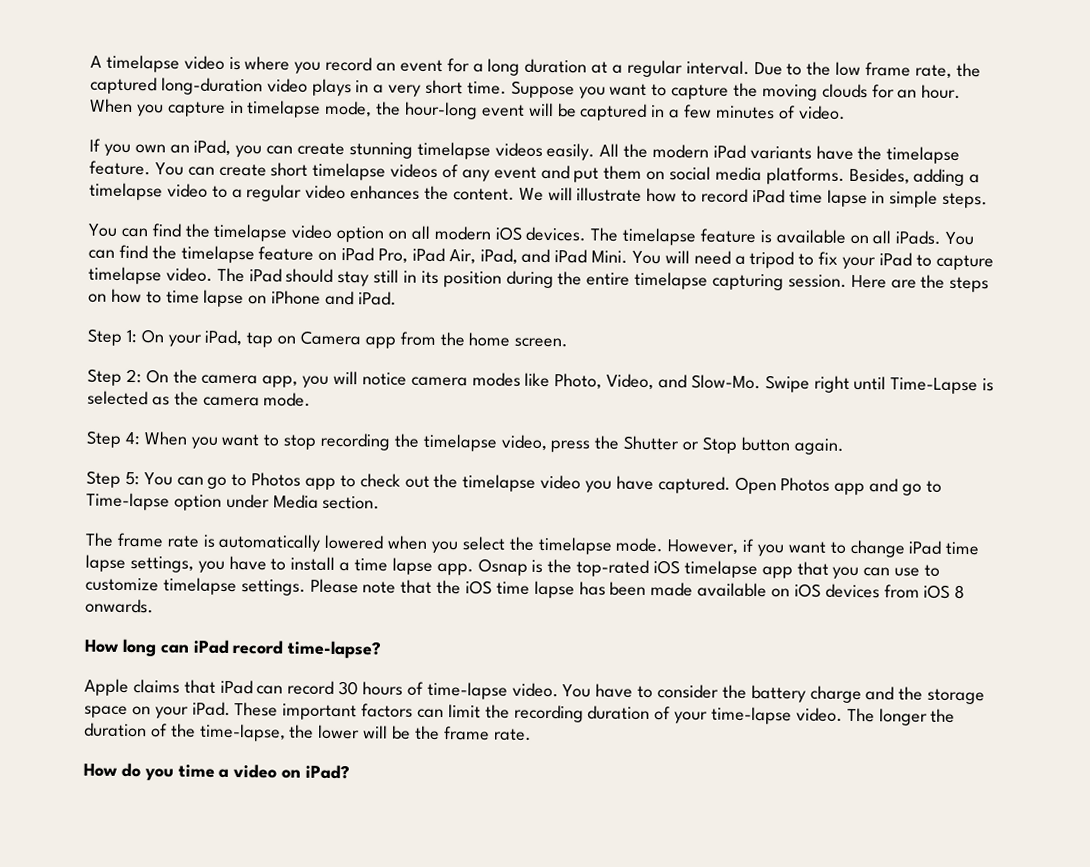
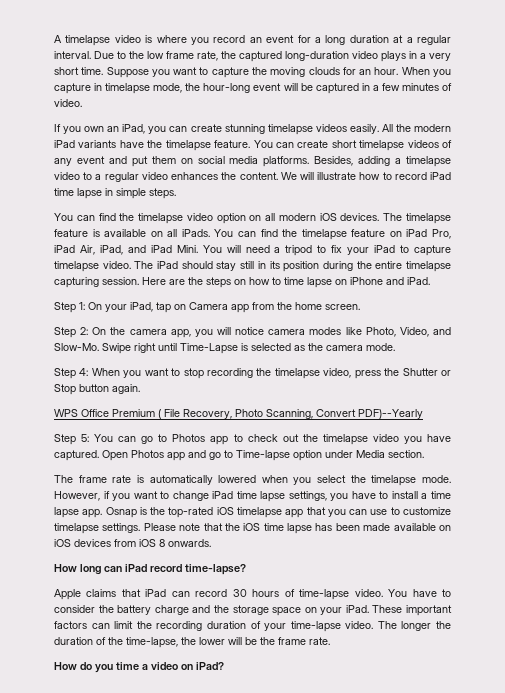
(844, 446) none -> [54,409,423,419] // WPS Office Premium ( File Recovery, Photo Scanning, Convert PDF)--Yearly

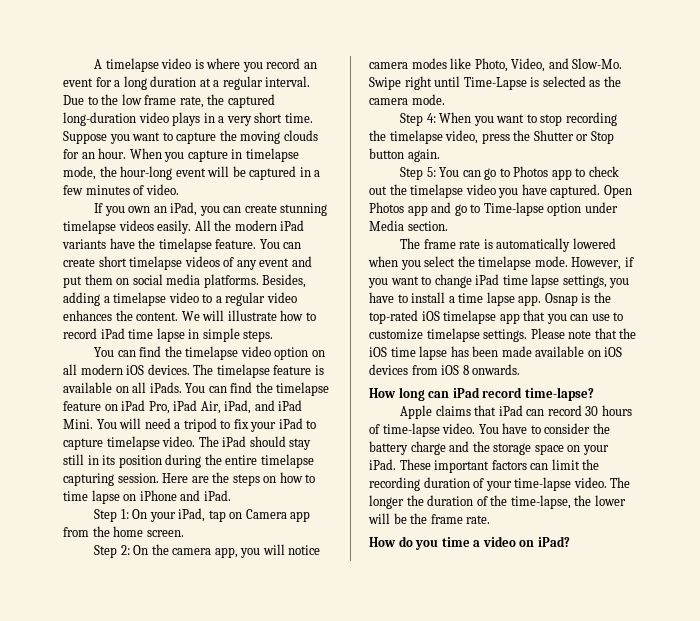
[54,409,423,419] // WPS Office Premium ( File Recovery, Photo Scanning, Convert PDF)--Yearly -> (440, 155) none

